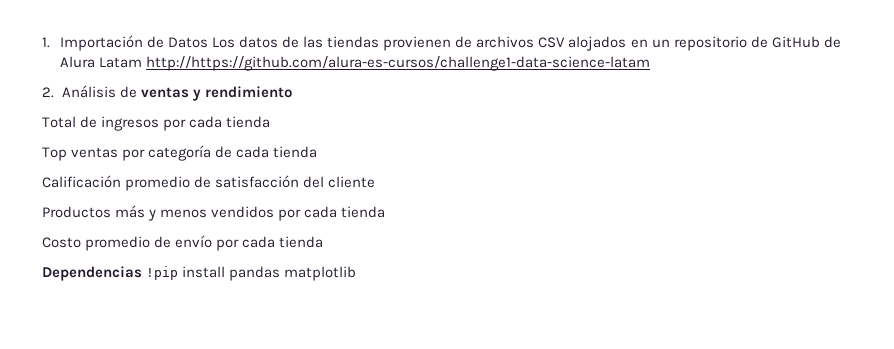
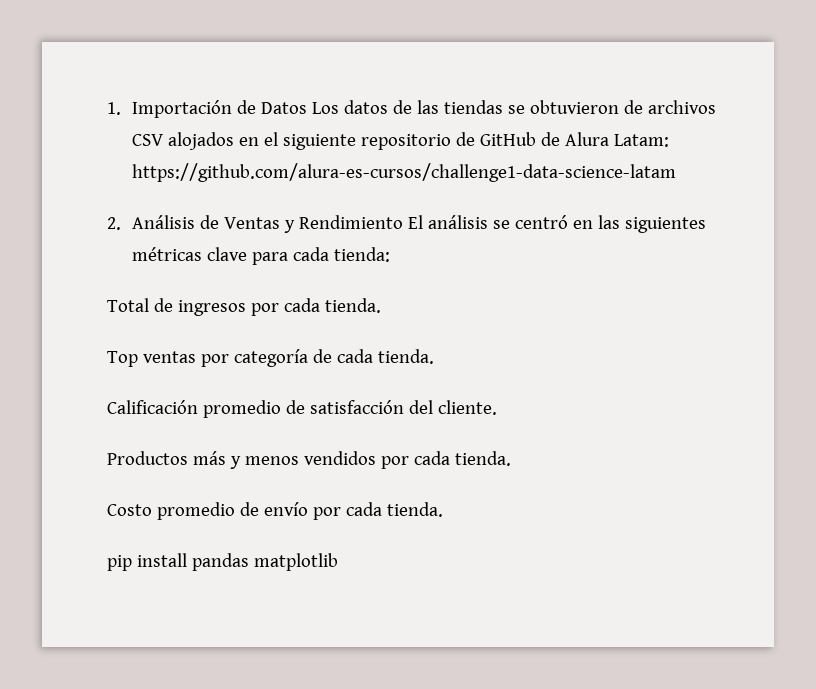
[383,36,452,51] provienen -> [507,100,619,114] se obtuvieron
[651,39,670,48] un -> [263,132,356,150] el siguiente
[98,56,650,71] Latam http://https://github.com/alura-es-cursos/challenge1-data-science-latam -> [613,134,669,147] [131,163,676,182] Latam: https://github.com/alura-es-cursos/challenge1-data-science-latam
[140,86,292,101] ventas y rendimiento -> [223,215,706,233] [131,247,390,265] Ventas y Rendimiento El análisis se centró en las siguientes métricas clave para cada tienda:
[226,116,271,128] tienda -> [324,298,381,313] tienda.
[273,146,318,158] tienda -> [377,349,434,364] tienda.
[328,176,376,188] cliente -> [437,400,497,415] cliente.
[341,206,386,218] tienda -> [454,451,511,466] tienda.
[279,236,324,248] [42,266,179,281] tienda // Dependencias !pip -> [386,502,443,517] [107,555,132,571] tienda. // pip

